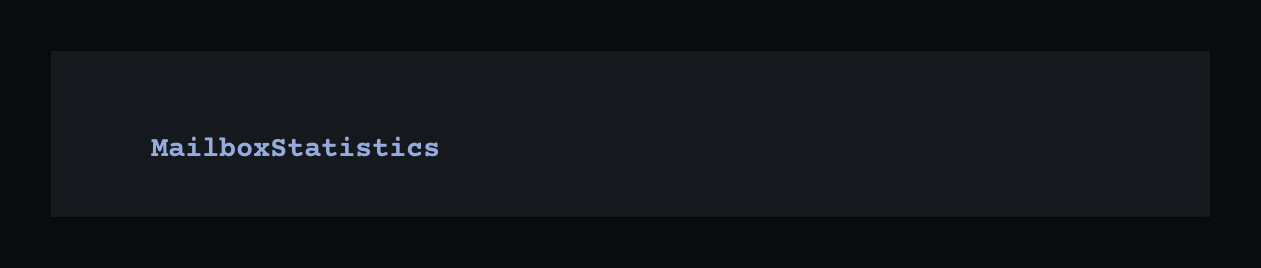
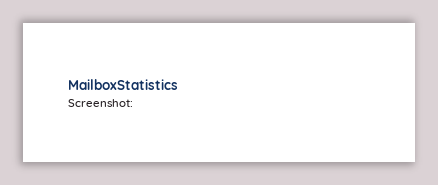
(440, 146) none -> [68,99,133,107] // Screenshot:

